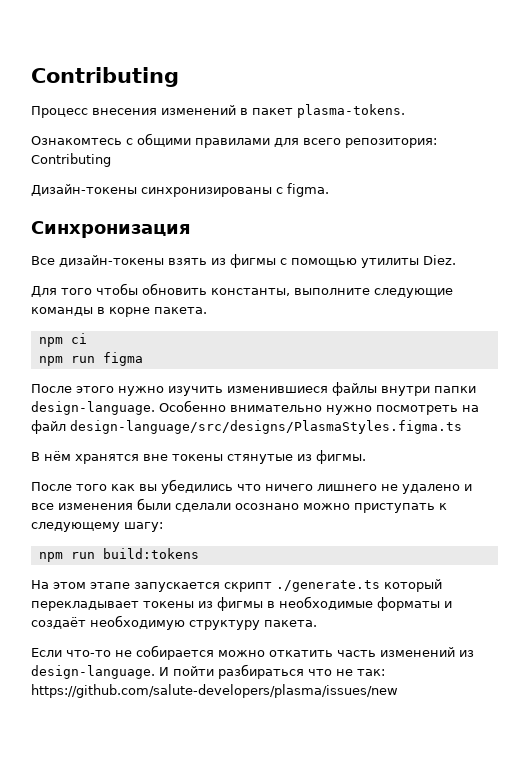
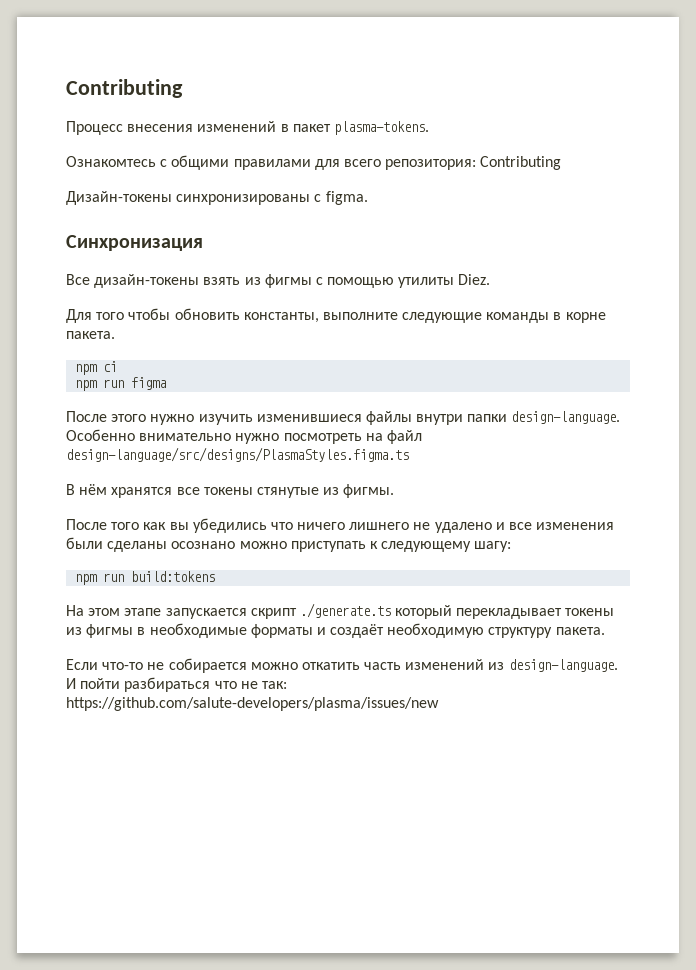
[143,454,168,461] вне -> [176,487,200,495] все
[175,503,231,512] сделали -> [107,541,168,552] сделаны

